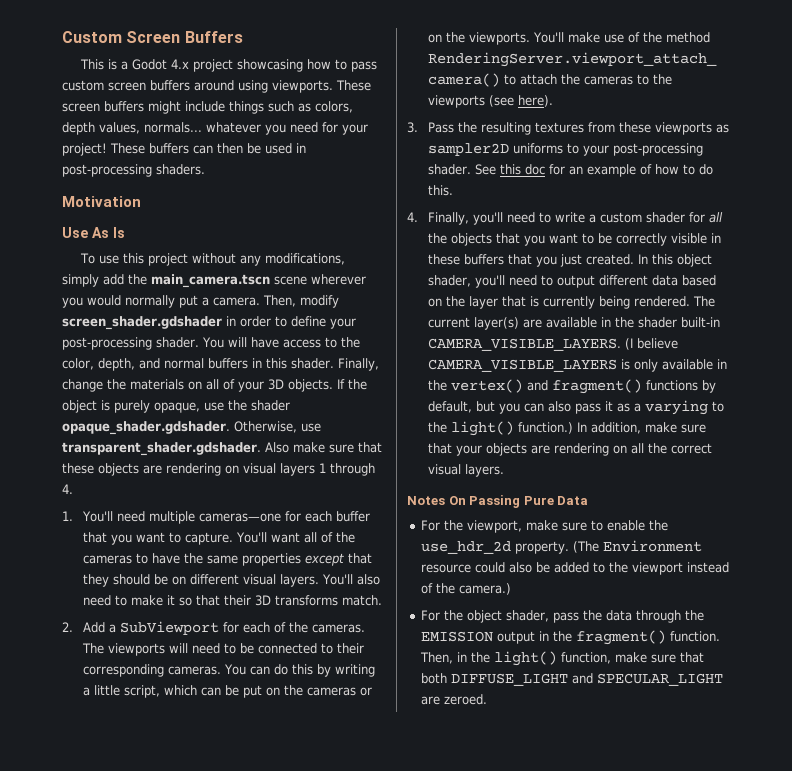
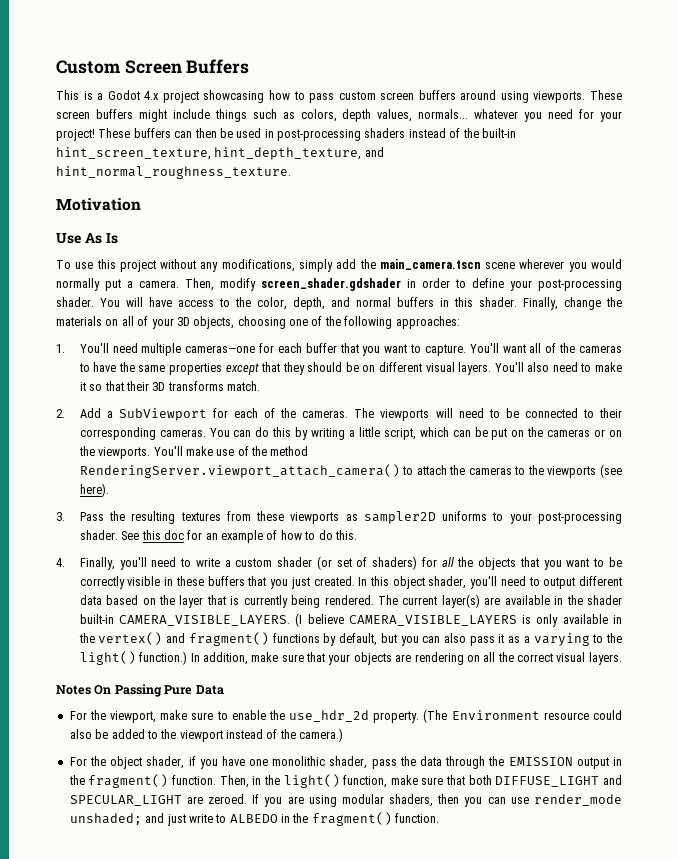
[156,164,205,175] shaders. -> [364,128,516,138] [56,147,384,160] [56,166,291,179] shaders instead of the built-in hint_screen_texture, hint_depth_texture, and hint_normal_roughness_texture.
[288,379,367,392] [62,400,290,413] [62,421,321,435] [62,442,382,456] [62,463,375,476] [62,484,73,494] objects. If the object is purely opaque, use the shader opaque_shader.gdshader. Otherwise, use transparent_shader.gdshader. Also make sure that these objects are rendering on visual layers 1 through 4. -> [193,316,460,329] objects, choosing one of the following approaches:
(686, 217) none -> [316,556,418,570] (or set of shaders)
(549, 616) none -> [188,756,368,769] if you have one monolithic shader,
(487, 699) none -> [252,794,622,807] [69,812,440,826] If you are using modular shaders, then you can use render_mode unshaded; and just write to ALBEDO in the fragment() function.

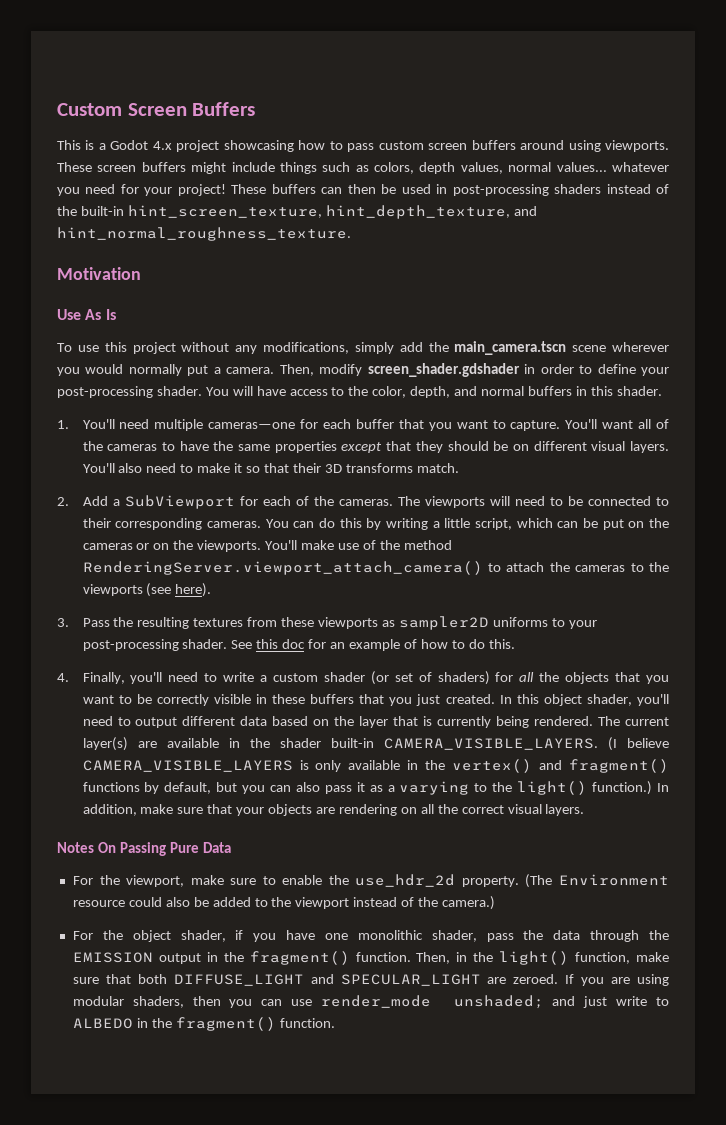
[418,109,469,119] normals... -> [508,162,607,172] normal values...
[523,297,622,310] [56,316,460,329] Finally, change the materials on all of your 3D objects, choosing one of the following approaches: -> (662, 391) none

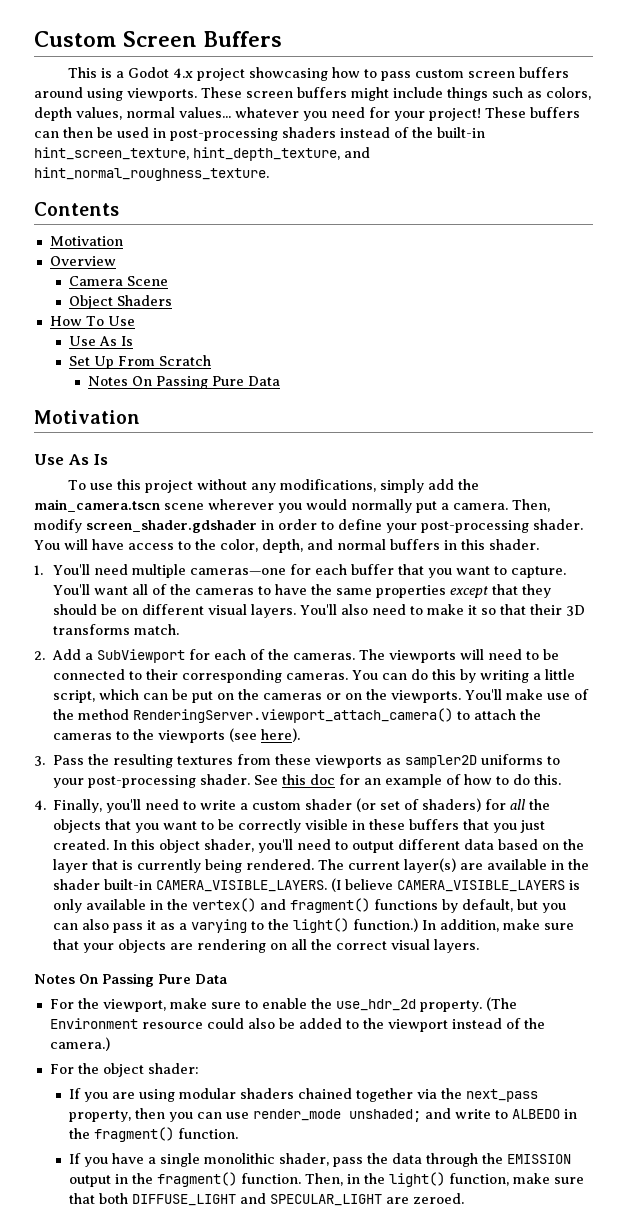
(351, 234) none -> [34,202,119,216] [49,236,123,246] [49,256,116,266] [69,276,169,286] [69,295,173,309] [49,316,135,326] [69,336,134,346] [69,355,212,369] [88,376,281,389] // Contents // Motivation // Overview // Camera Scene // Object Shaders // How To Use // Use As Is // Set Up From Scratch // Notes On Passing Pure Data
[180,930,348,942] shader, if you have one -> [147,1063,199,1074] [69,1088,539,1102] [69,1108,578,1122] [69,1127,239,1142] [69,1153,201,1167] shader: // If you are using modular shaders chained together via the next_pass property, then you can use render_mode unshaded; and write to ALBEDO in the fragment() function. // If you have a single
[565,974,669,986] [72,995,669,1009] [72,1017,335,1031] If you are using modular shaders, then you can use render_mode unshaded; and just write to ALBEDO in the fragment() function. -> (465, 1198) none

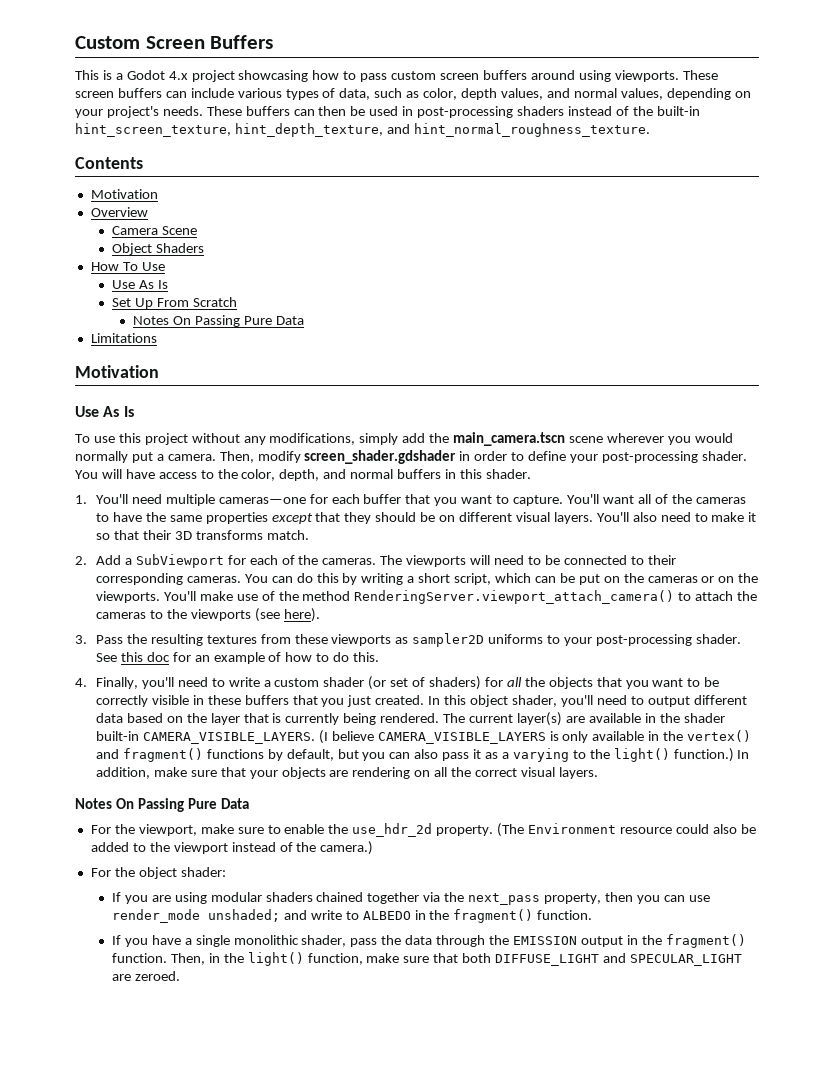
[351,87,488,101] might include things -> [165,88,371,100] can include various types of data,
[546,87,591,100] colors, -> [423,88,458,100] color,
[126,107,481,121] normal values... whatever you need for your project! -> [546,88,751,100] [75,106,203,118] and normal values, depending on your project's needs.
(281, 381) none -> [90,333,157,343] // Limitations
[545,669,576,680] little -> [418,573,451,583] short

